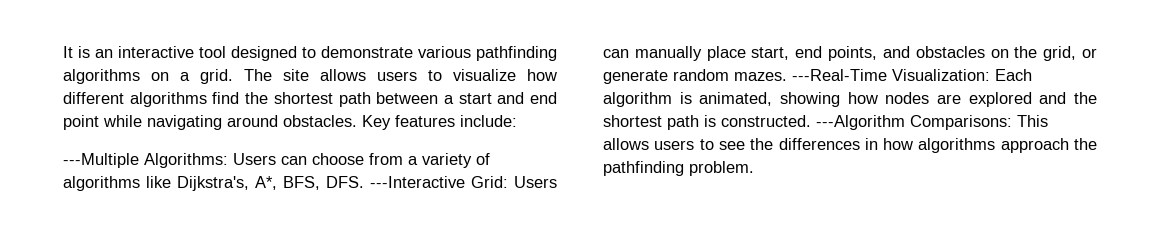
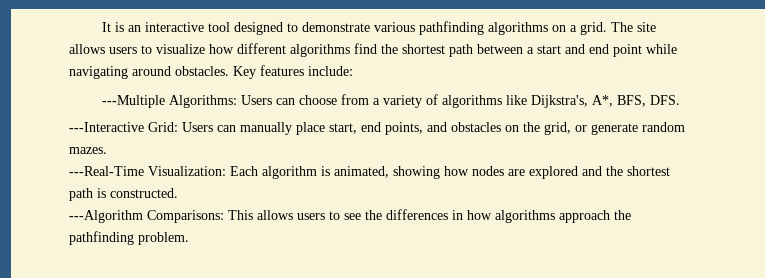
(364, 182) none -> (681, 100) //
(787, 76) none -> (107, 150) //
(811, 121) none -> (178, 193) //

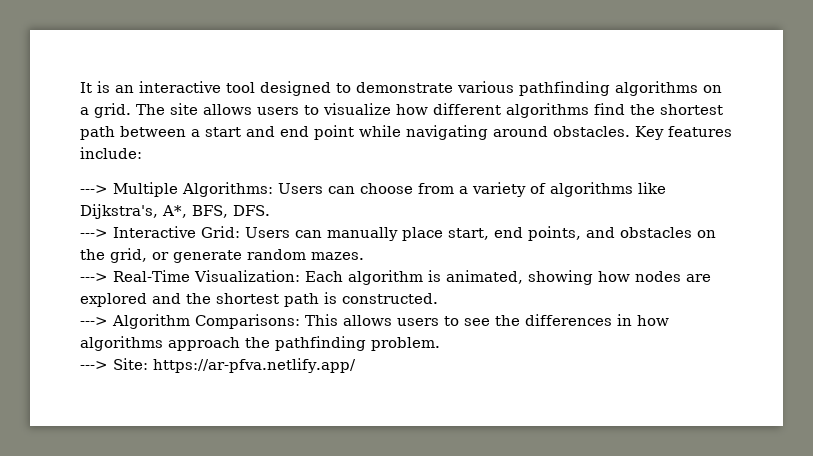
[102,95,166,108] ---Multiple -> [80,182,178,197] ---> Multiple
[69,122,144,132] ---Interactive -> [80,226,196,238] ---> Interactive
[69,166,144,176] ---Real-Time -> [80,270,190,282] ---> Real-Time
[69,210,143,223] ---Algorithm -> [80,314,190,329] ---> Algorithm
(189, 238) none -> [80,358,356,373] // ---> Site: https://ar-pfva.netlify.app/

